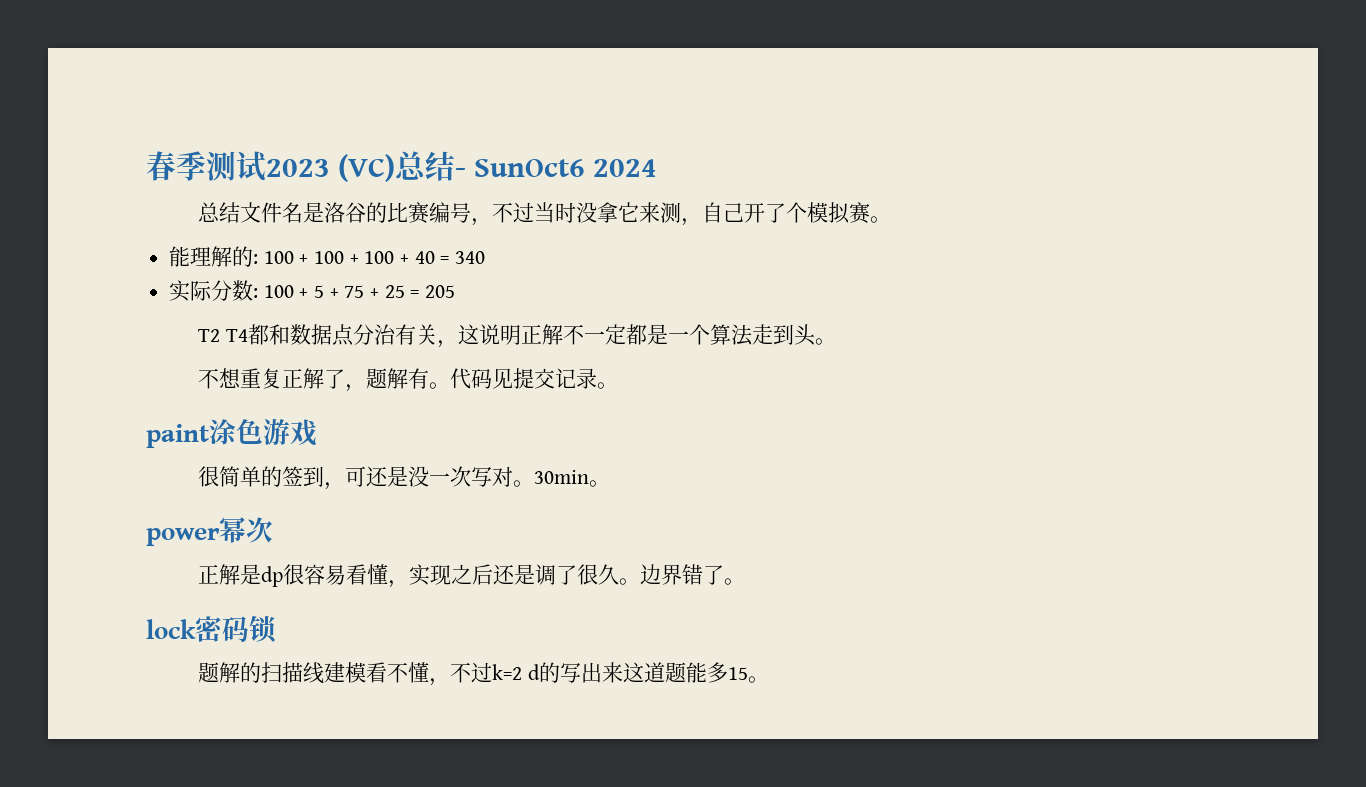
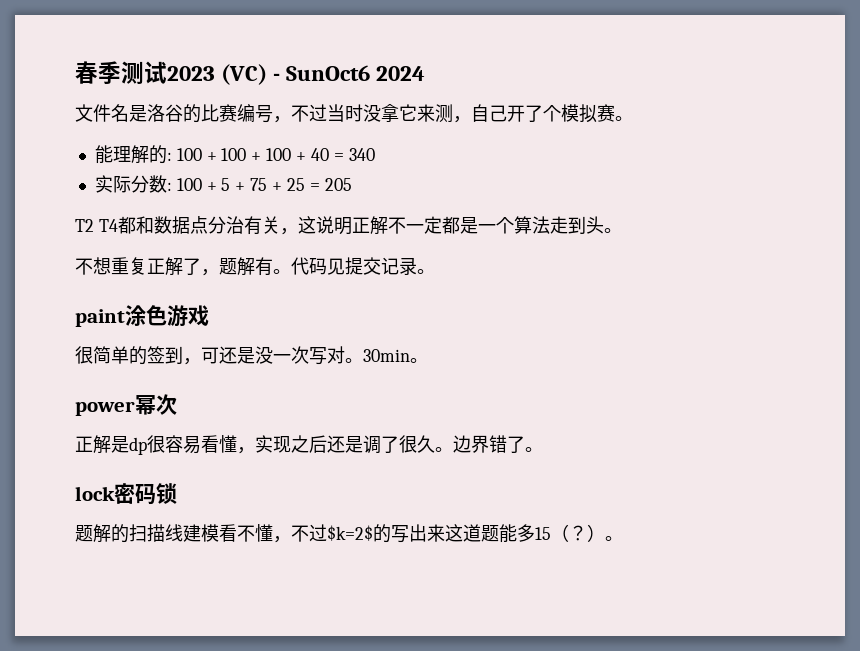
[395,151,455,181] 总结 -> (268, 74) none
[198,202,241,223] 总结 -> (426, 73) none
[492,664,540,680] k=2 d -> [327,525,373,541] $k=2$
(748, 673) none -> [551,524,605,542] （？）

